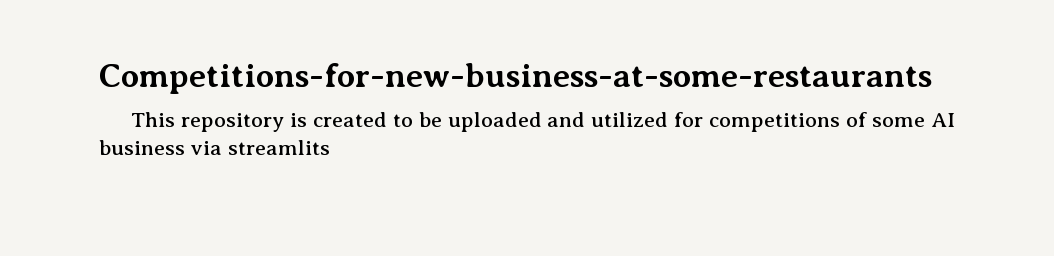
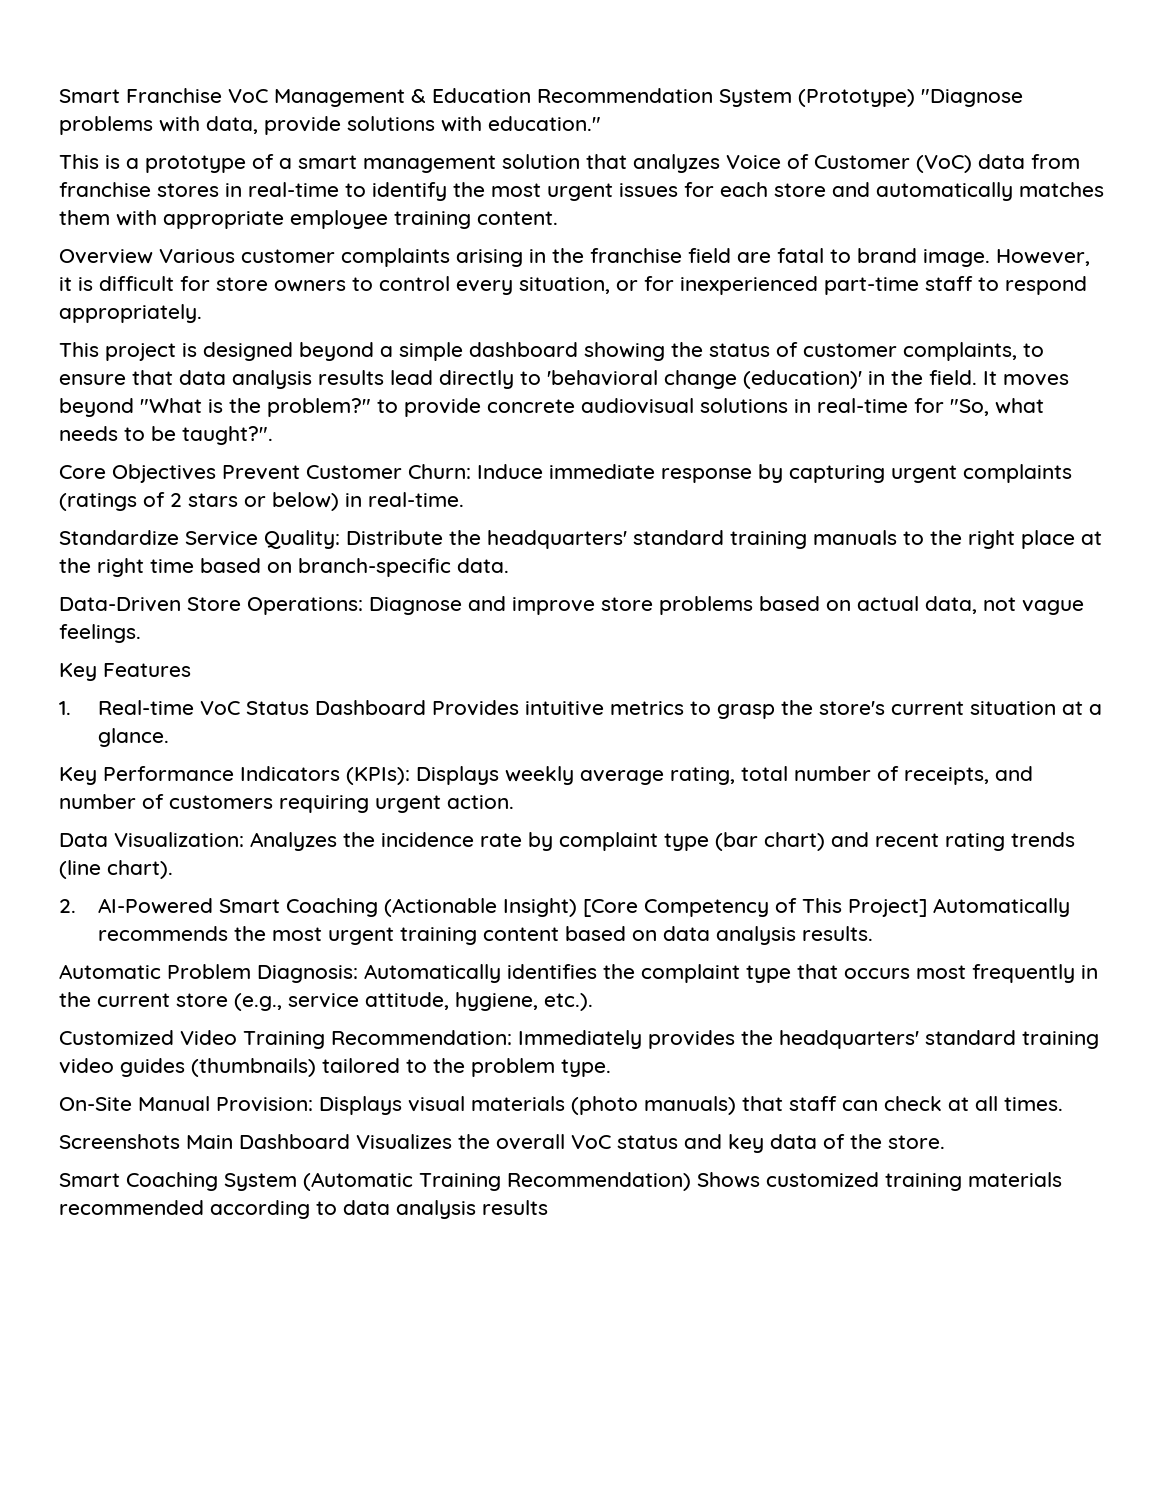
[99,63,932,94] [130,112,956,132] [99,140,330,155] Competitions-for-new-business-at-some-restaurants // This repository is created to be uploaded and utilized for competitions of some AI business via streamlits -> [59,88,1023,107] [59,116,601,135] [59,154,1080,173] [59,182,1104,201] [59,210,558,229] [59,248,1090,267] [59,276,1087,295] [59,304,202,323] [59,342,1044,361] [59,370,1069,389] [59,398,1044,417] [59,426,273,445] [59,464,1072,483] [59,492,464,511] [59,530,1102,549] [59,558,509,577] [59,596,1084,615] [59,624,141,643] [59,663,191,681] [59,700,1102,719] [97,728,169,747] [59,766,1033,785] [59,794,514,813] [59,832,1075,851] [59,860,173,879] [59,898,1070,917] [97,926,873,945] [59,964,1098,983] [59,992,593,1011] [59,1030,1099,1049] [59,1058,611,1077] [59,1096,1063,1115] [59,1134,945,1153] [59,1172,1062,1191] [59,1200,548,1219] Smart Franchise VoC Management & Education Recommendation System (Prototype) "Diagnose problems with data, provide solutions with education." // This is a prototype of a smart management solution that analyzes Voice of Customer (VoC) data from franchise stores in real-time to identify the most urgent issues for each store and automatically matches them with appropriate employee training content. // Overview Various customer complaints arising in the franchise field are fatal to brand image. However, it is difficult for store owners to control every situation, or for inexperienced part-time staff to respond appropriately. // This project is designed beyond a simple dashboard showing the status of customer complaints, to ensure that data analysis results lead directly to 'behavioral change (education)' in the field. It moves beyond "What is the problem?" to provide concrete audiovisual solutions in real-time for "So, what needs to be taught?". // Core Objectives Prevent Customer Churn: Induce immediate response by capturing urgent complaints (ratings of 2 stars or below) in real-time. // Standardize Service Quality: Distribute the headquarters' standard training manuals to the right place at the right time based on branch-specific data. // Data-Driven Store Operations: Diagnose and improve store problems based on actual data, not vague feelings. // Key Features // 1. Real-time VoC Status Dashboard Provides intuitive metrics to grasp the store's current situation at a glance. // Key Performance Indicators (KPIs): Displays weekly average rating, total number of receipts, and number of customers requiring urgent action. // Data Visualization: Analyzes the incidence rate by complaint type (bar chart) and recent rating trends (line chart). // 2. AI-Powered Smart Coaching (Actionable Insight) [Core Competency of This Project] Automatically recommends the most urgent training content based on data analysis results. // Automatic Problem Diagnosis: Automatically identifies the complaint type that occurs most frequently in the current store (e.g., service attitude, hygiene, etc.). // Customized Video Training Recommendation: Immediately provides the headquarters' standard training video guides (thumbnails) tailored to the problem type. // On-Site Manual Provision: Displays visual materials (photo manuals) that staff can check at all times. // Screenshots Main Dashboard Visualizes the overall VoC status and key data of the store. // Smart Coaching System (Automatic Training Recommendation) Shows customized training materials recommended according to data analysis results

